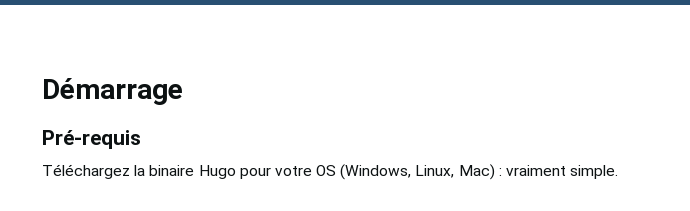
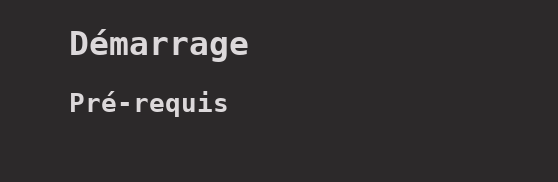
[42,164,619,180] // Téléchargez la binaire Hugo pour votre OS (Windows, Linux, Mac) : vraiment simple. -> (229, 104) none

